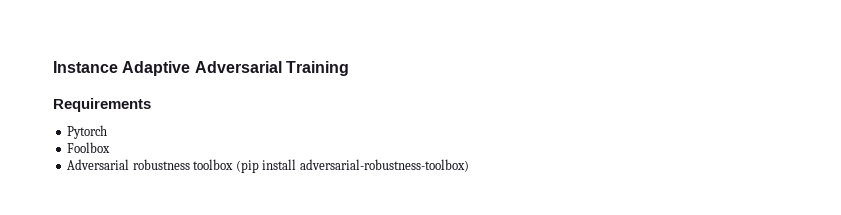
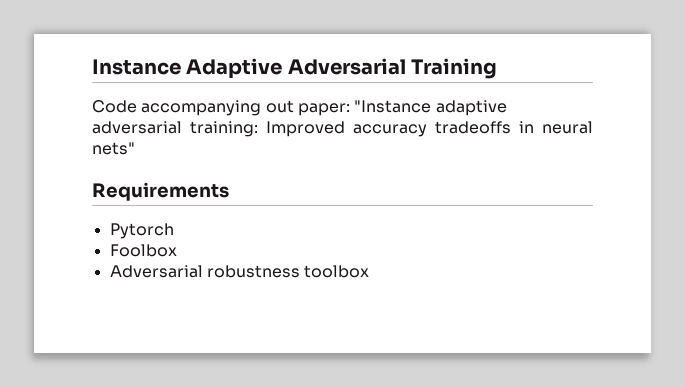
(349, 68) none -> [92,100,507,116] [92,121,593,137] [92,142,135,155] // Code accompanying out paper: "Instance adaptive adversarial training: Improved accuracy tradeoffs in neural nets"
[235,159,469,173] (pip install adversarial-robustness-toolbox) -> (370, 271) none

